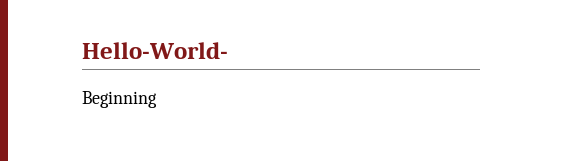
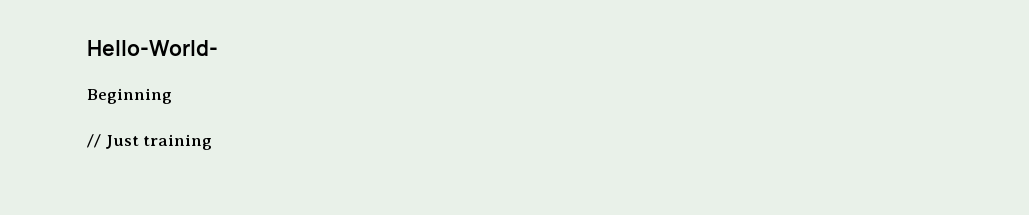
(157, 99) none -> [87,134,213,150] // // Just training

